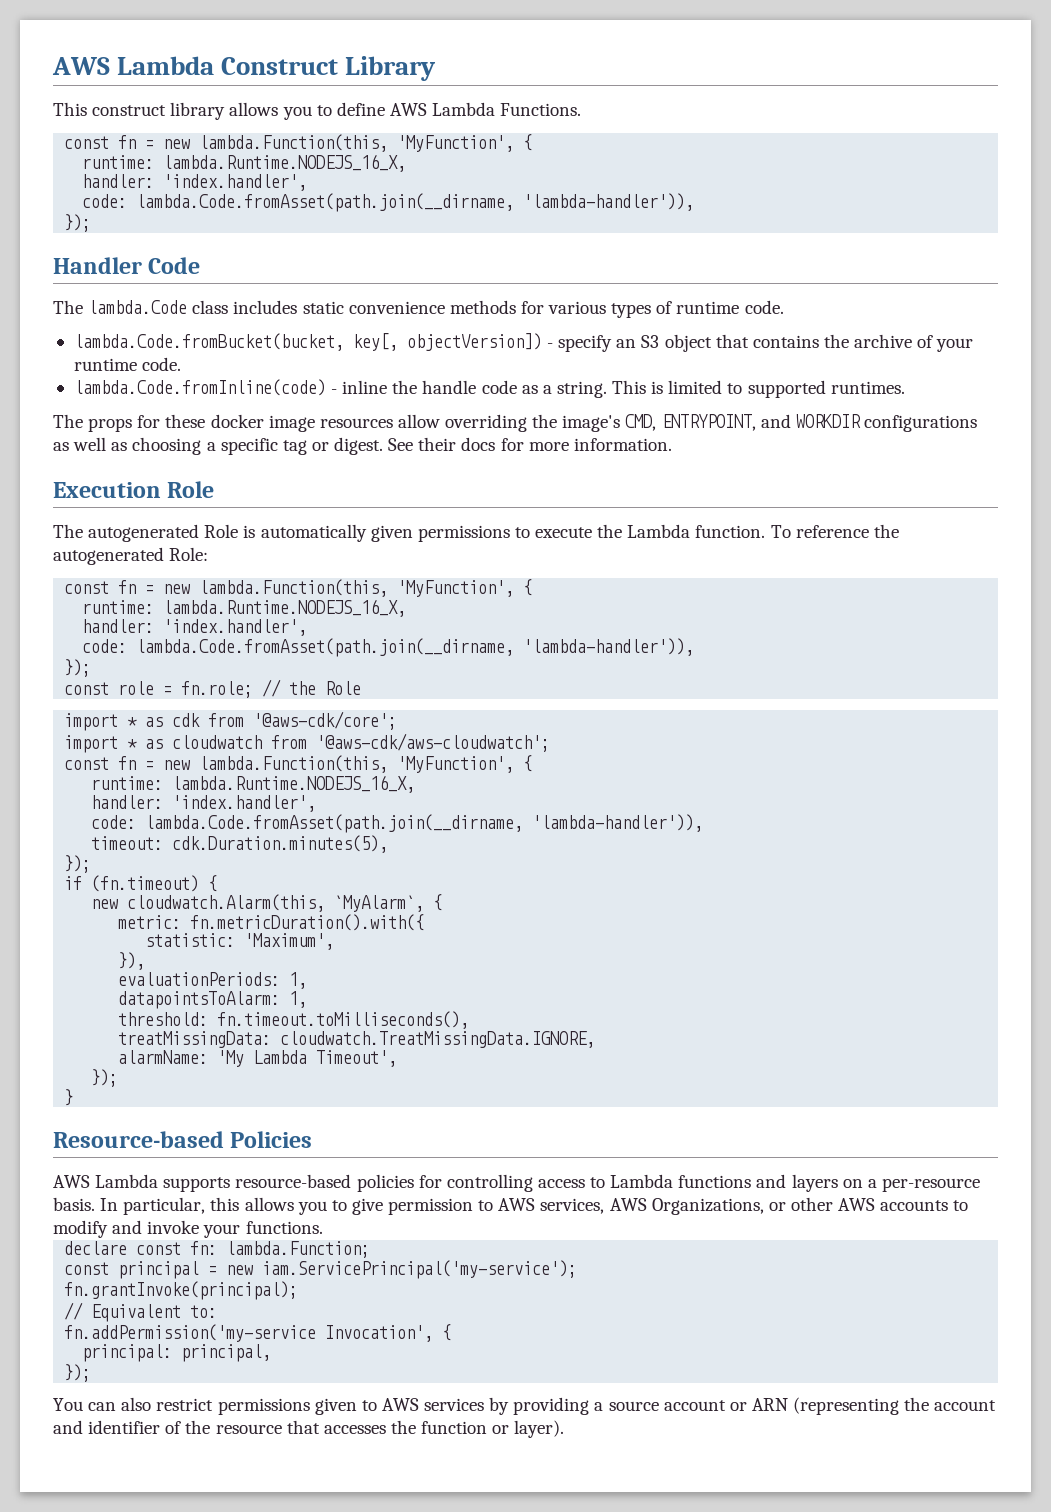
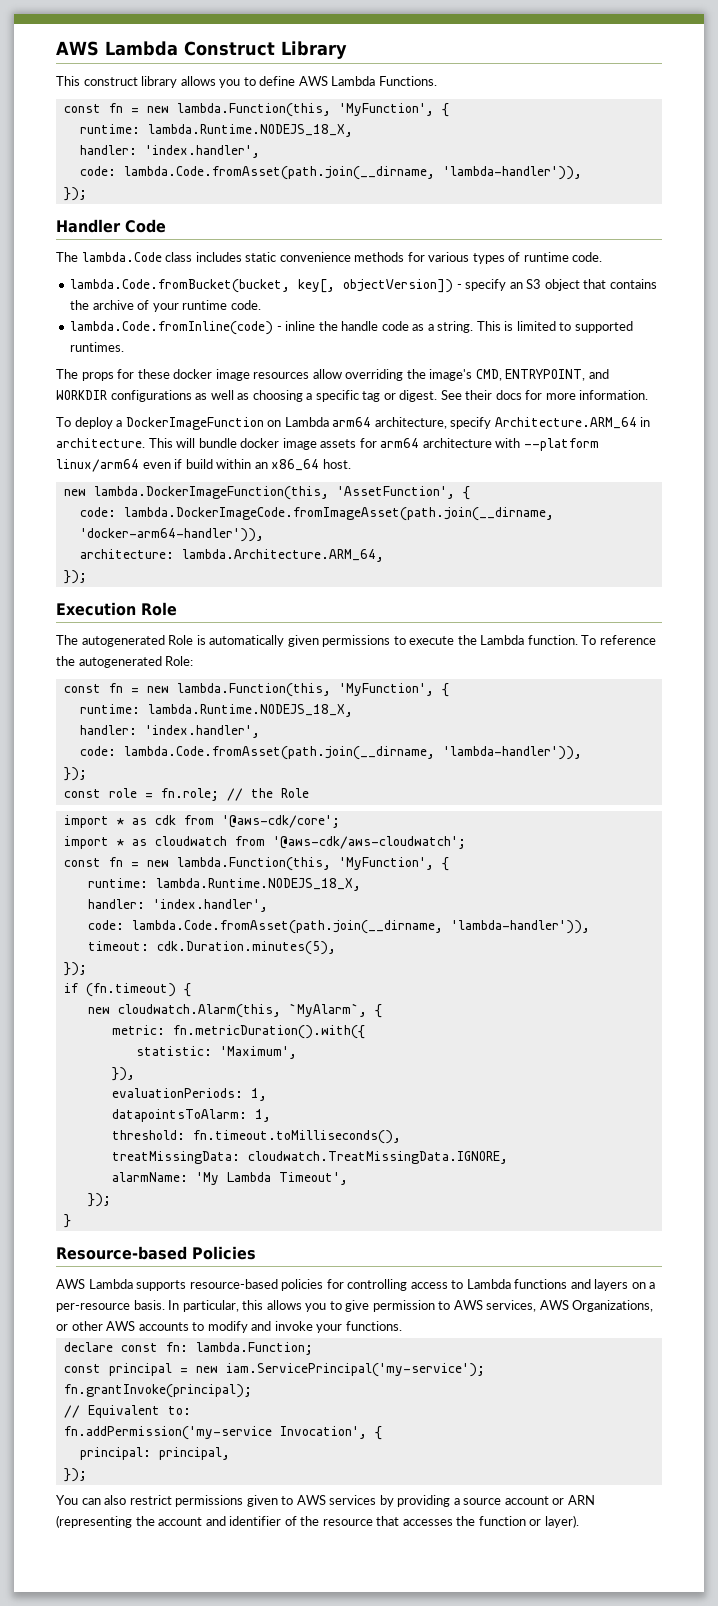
[163,154,407,172] lambda.Runtime.NODEJS_16_X, -> [147,124,353,137] lambda.Runtime.NODEJS_18_X,
(672, 444) none -> [56,417,651,430] [56,438,599,451] [56,459,351,472] [63,486,470,500] [79,507,554,521] [79,528,264,542] [79,549,384,562] [63,570,87,584] // To deploy a DockerImageFunction on Lambda arm64 architecture, specify Architecture.ARM_64 in architecture. This will bundle docker image assets for arm64 architecture with --platform linux/arm64 even if build within an x86_64 host. // new lambda.DockerImageFunction(this, 'AssetFunction', { // code: lambda.DockerImageCode.fromImageAsset(path.join(__dirname, 'docker-arm64-handler')), // architecture: lambda.Architecture.ARM_64, // });
[163,599,407,617] lambda.Runtime.NODEJS_16_X, -> [147,704,353,717] lambda.Runtime.NODEJS_18_X,
[172,775,416,793] lambda.Runtime.NODEJS_16_X, -> [155,878,361,891] lambda.Runtime.NODEJS_18_X,

